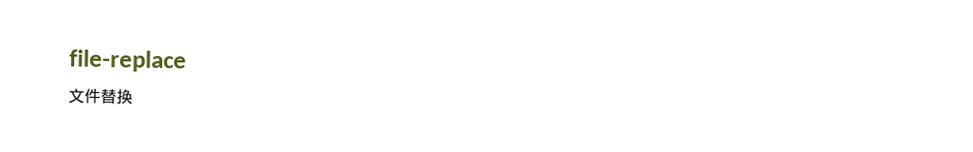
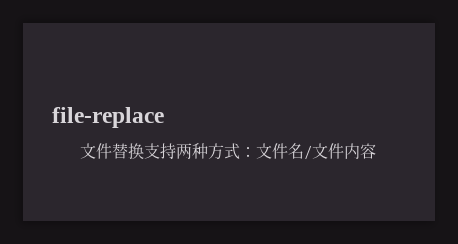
(133, 97) none -> [144,143,377,160] 支持两种方式：文件名/文件内容

